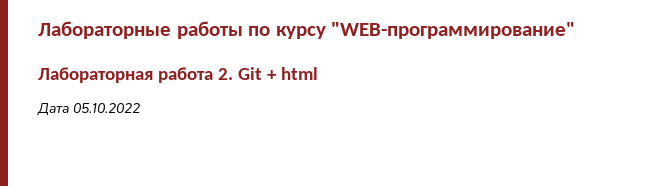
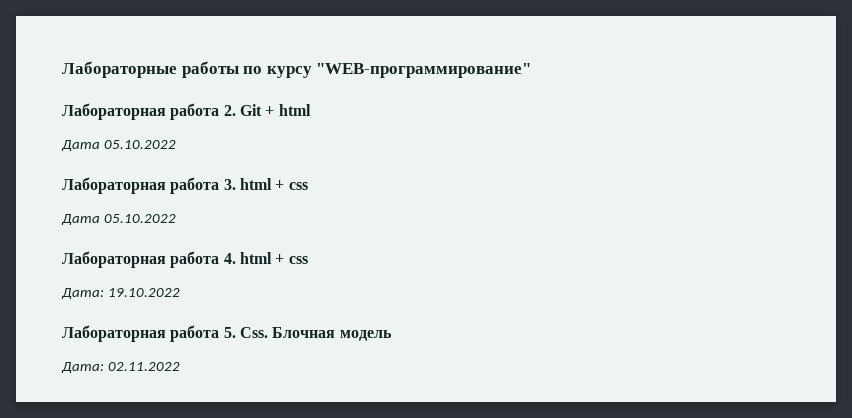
(140, 108) none -> [62,177,308,194] [61,214,176,225] [62,251,308,268] [61,288,180,299] [62,325,392,342] [61,362,180,373] // Лабораторная работа 3. html + css // Дата 05.10.2022 // Лабораторная работа 4. html + css // Дата: 19.10.2022 // Лабораторная работа 5. Css. Блочная модель // Дата: 02.11.2022

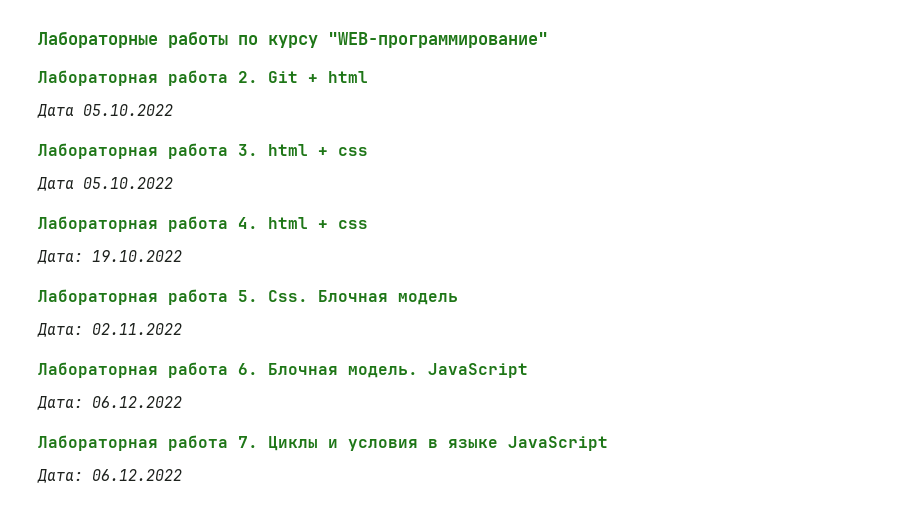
(180, 366) none -> [38,362,528,378] [37,396,182,410] [38,435,608,451] [37,469,182,483] // Лабораторная работа 6. Блочная модель. JavaScript // Дата: 06.12.2022 // Лабораторная работа 7. Циклы и условия в языке JavaScript // Дата: 06.12.2022

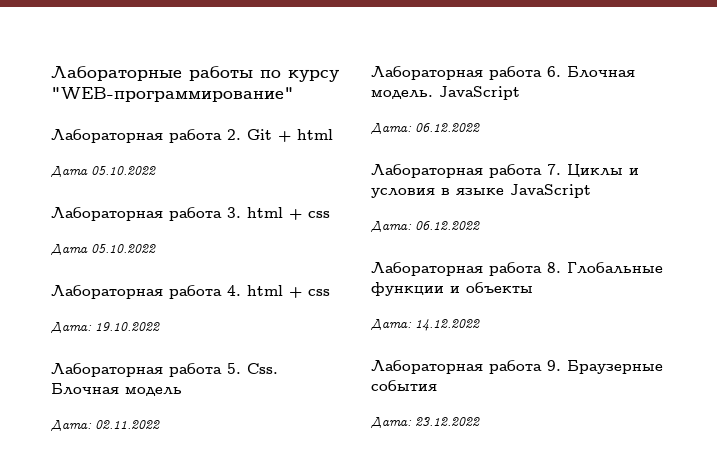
(182, 475) none -> [371,262,663,276] [371,282,533,296] [370,318,480,331] [371,360,663,374] [371,380,437,391] [370,416,480,428] // Лабораторная работа 8. Глобальные функции и объекты // Дата: 14.12.2022 // Лабораторная работа 9. Браузерные события // Дата: 23.12.2022

